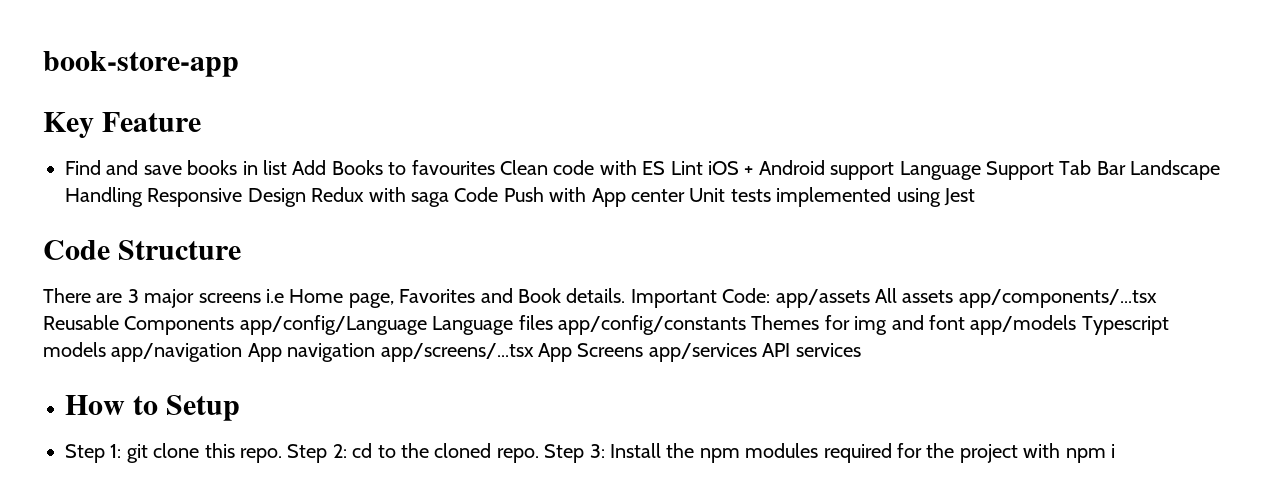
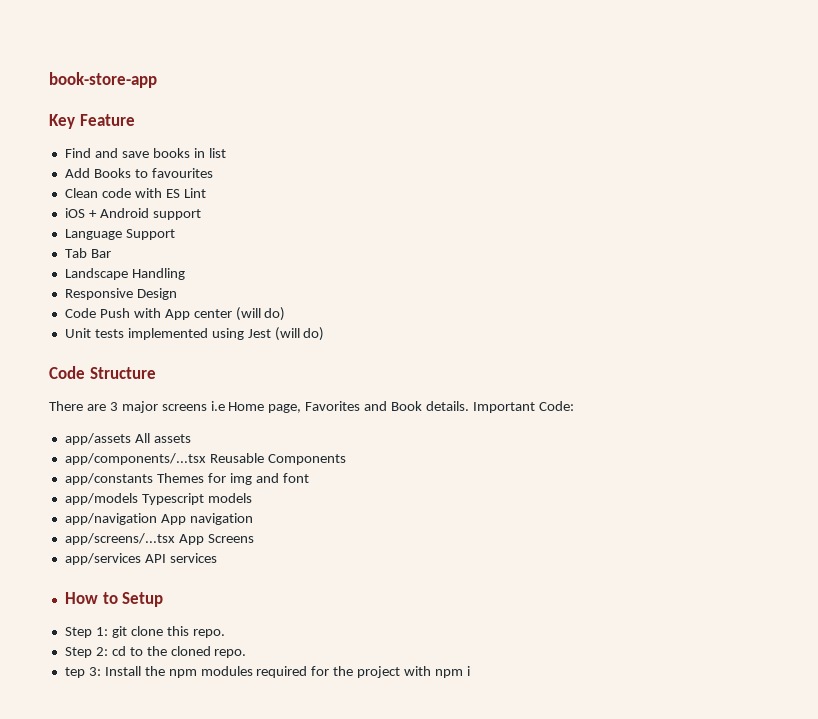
(287, 167) none -> (226, 153) //
(495, 167) none -> (213, 173) //
(703, 168) none -> (206, 193) //
(895, 171) none -> (201, 214) //
(1054, 170) none -> (175, 234) //
(1126, 168) none -> (111, 253) //
(143, 197) none -> (185, 274) //
[311,187,449,207] Redux with saga -> (177, 294) //
(685, 195) none -> [235,307,286,321] (will do) //
(975, 197) none -> [274,327,325,341] (will do)
(771, 295) none -> (574, 406) //
(954, 296) none -> (191, 438) //
[239,315,746,335] app/config/Language Language files app/config/constants -> [64,473,153,485] // app/constants
(965, 322) none -> (309, 478) //
(106, 349) none -> (252, 498) //
(376, 352) none -> (253, 519) //
(644, 350) none -> (254, 538) //
(282, 455) none -> (225, 633) //
[544,444,585,463] Step -> [64,667,85,678] // tep

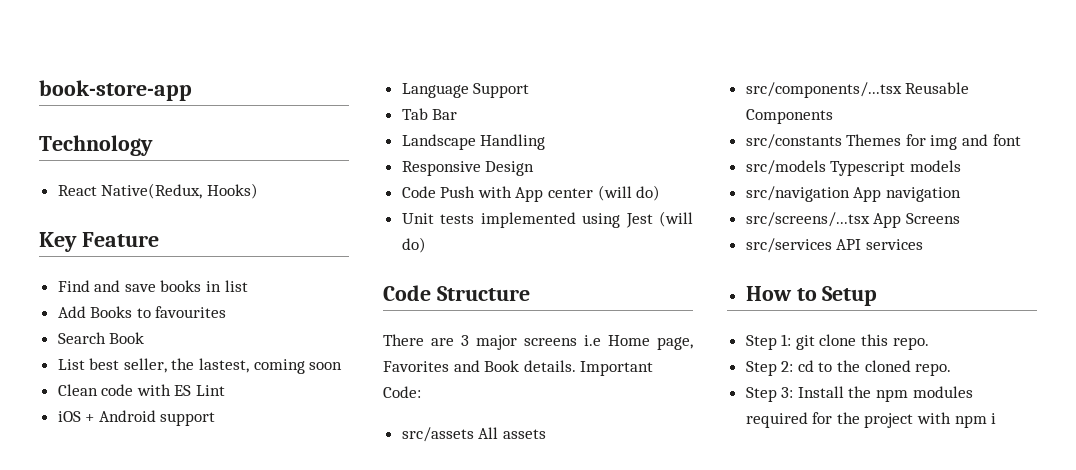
(157, 80) none -> [39,135,153,156] [57,183,258,199] // Technology // React Native(Redux, Hooks)
(213, 173) none -> [57,332,145,344] [57,358,343,374] // Search Book // List best seller, the lastest, coming soon
[64,433,131,445] app/assets -> [401,427,474,442] src/assets
[64,453,206,465] app/components/...tsx -> [745,82,902,98] src/components/...tsx
[64,473,153,485] app/constants -> [745,134,842,149] src/constants
[64,493,138,505] app/models -> [745,160,826,175] src/models
[64,513,157,525] app/navigation -> [745,186,850,202] src/navigation
[64,533,175,545] app/screens/...tsx -> [745,212,870,227] src/screens/...tsx
[64,553,141,565] app/services -> [745,238,832,253] src/services
[64,667,85,678] tep -> [745,387,777,402] Step

